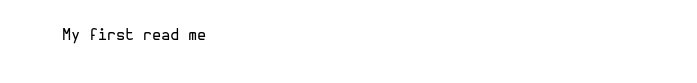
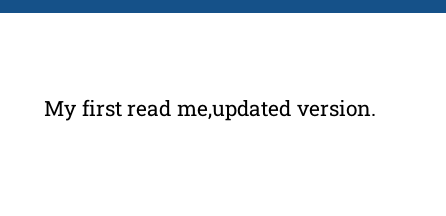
[188,32,206,40] me -> [177,100,376,121] me,updated version.

